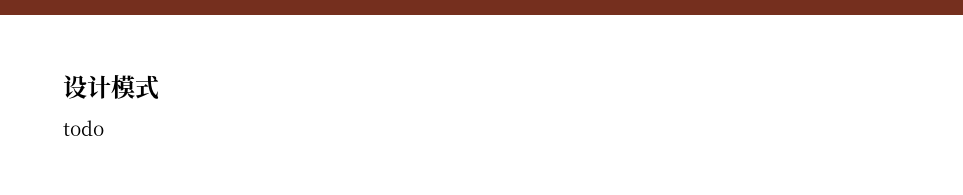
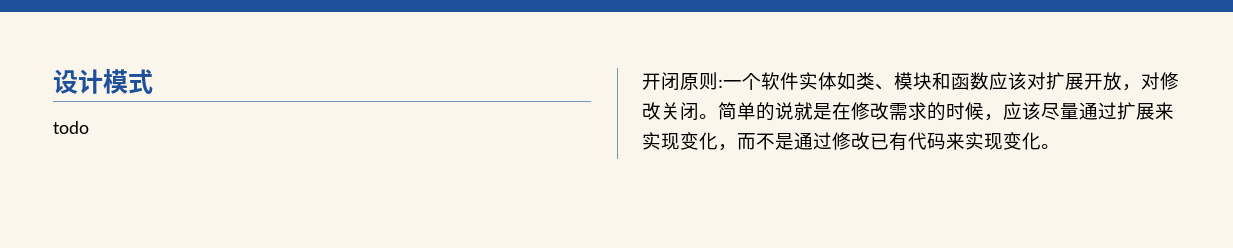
(104, 128) none -> [642,72,1179,91] [642,102,1174,121] [642,132,1060,151] // 开闭原则:一个软件实体如类、模块和函数应该对扩展开放，对修改关闭。简单的说就是在修改需求的时候，应该尽量通过扩展来实现变化，而不是通过修改已有代码来实现变化。

